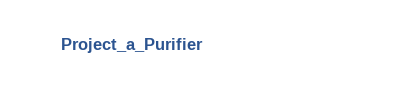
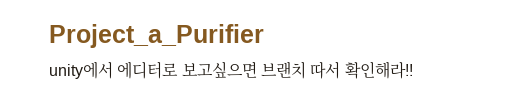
(203, 45) none -> [49,61,413,79] // unity에서 에디터로 보고싶으면 브랜치 따서 확인해라!!

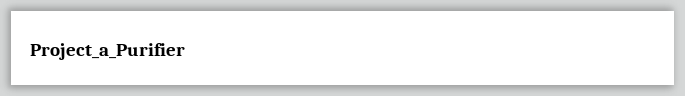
[49,61,413,79] // unity에서 에디터로 보고싶으면 브랜치 따서 확인해라!! -> (185, 51) none

